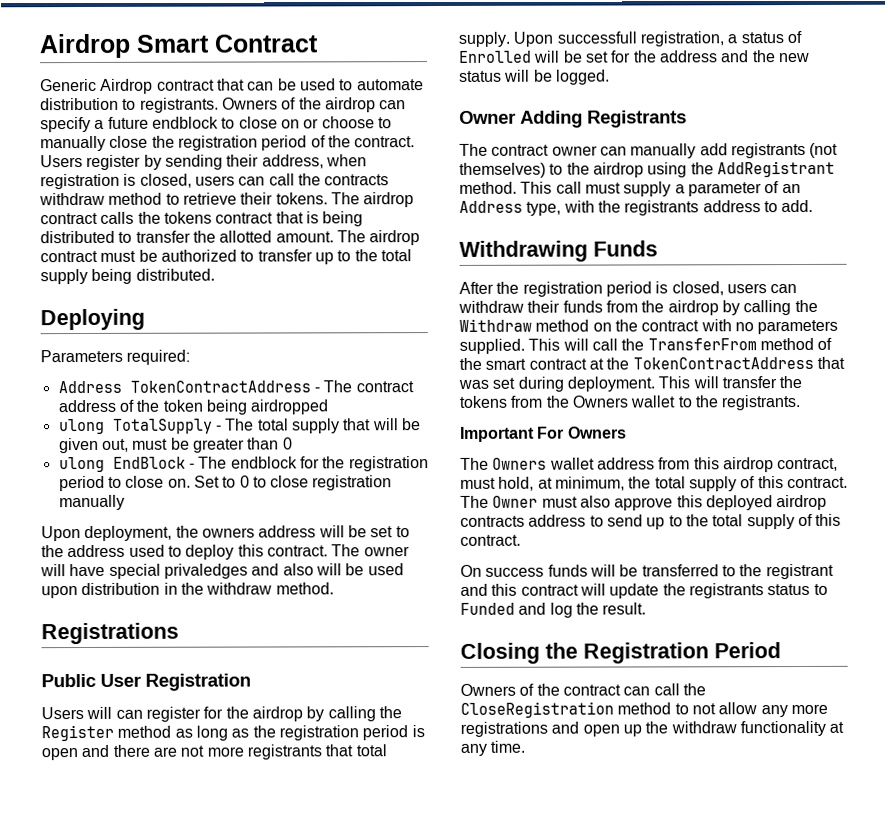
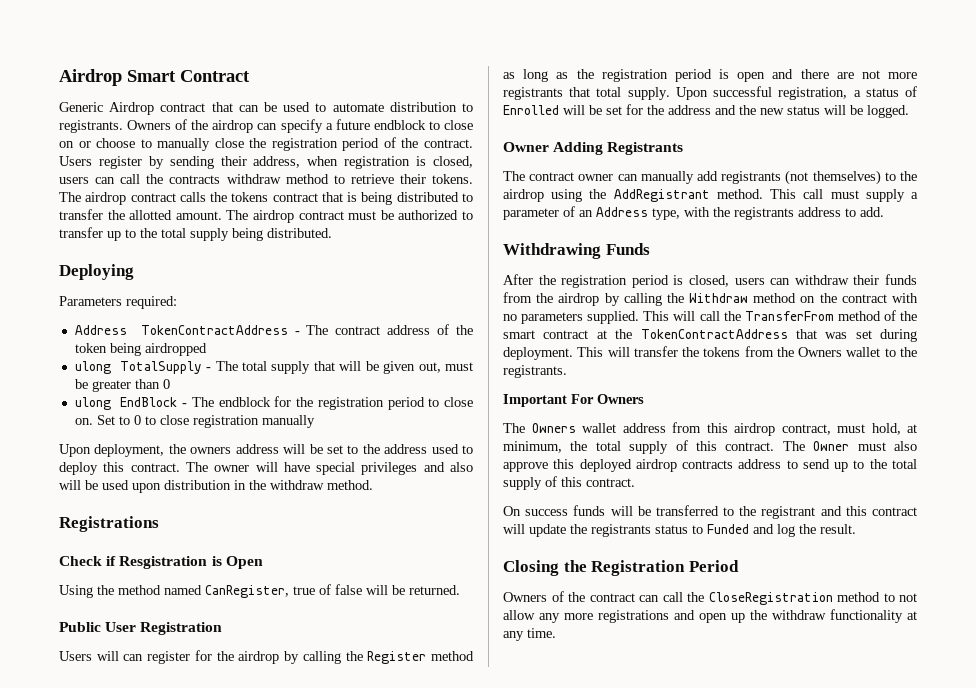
[163,563,248,579] privaledges -> [361,462,418,475] privileges
(179, 633) none -> [59,556,263,569] [59,584,460,598] // Check if Resgistration is Open // Using the method named CanRegister, true of false will be returned.
[556,31,637,44] successfull -> [713,86,773,97] successful

